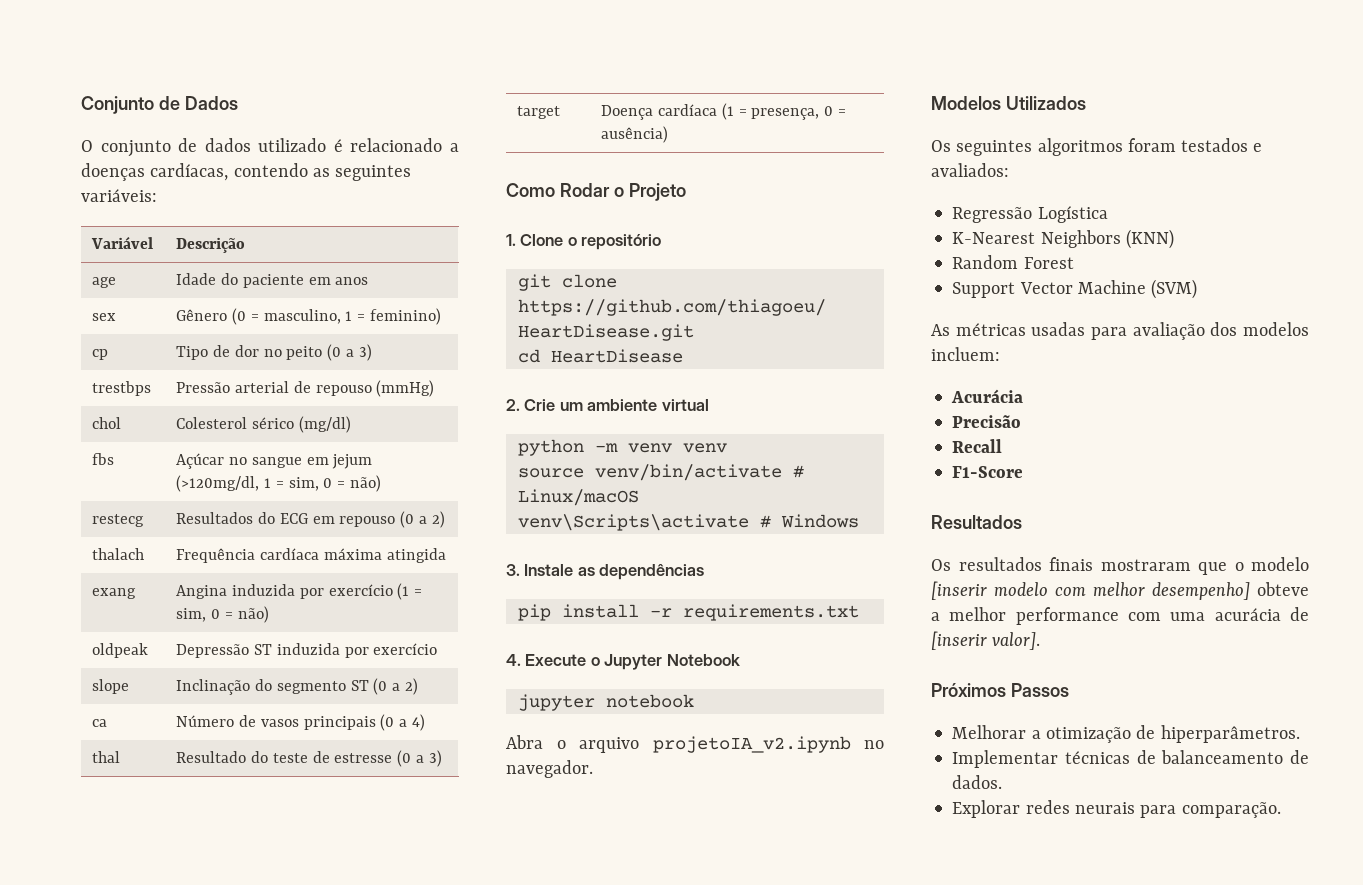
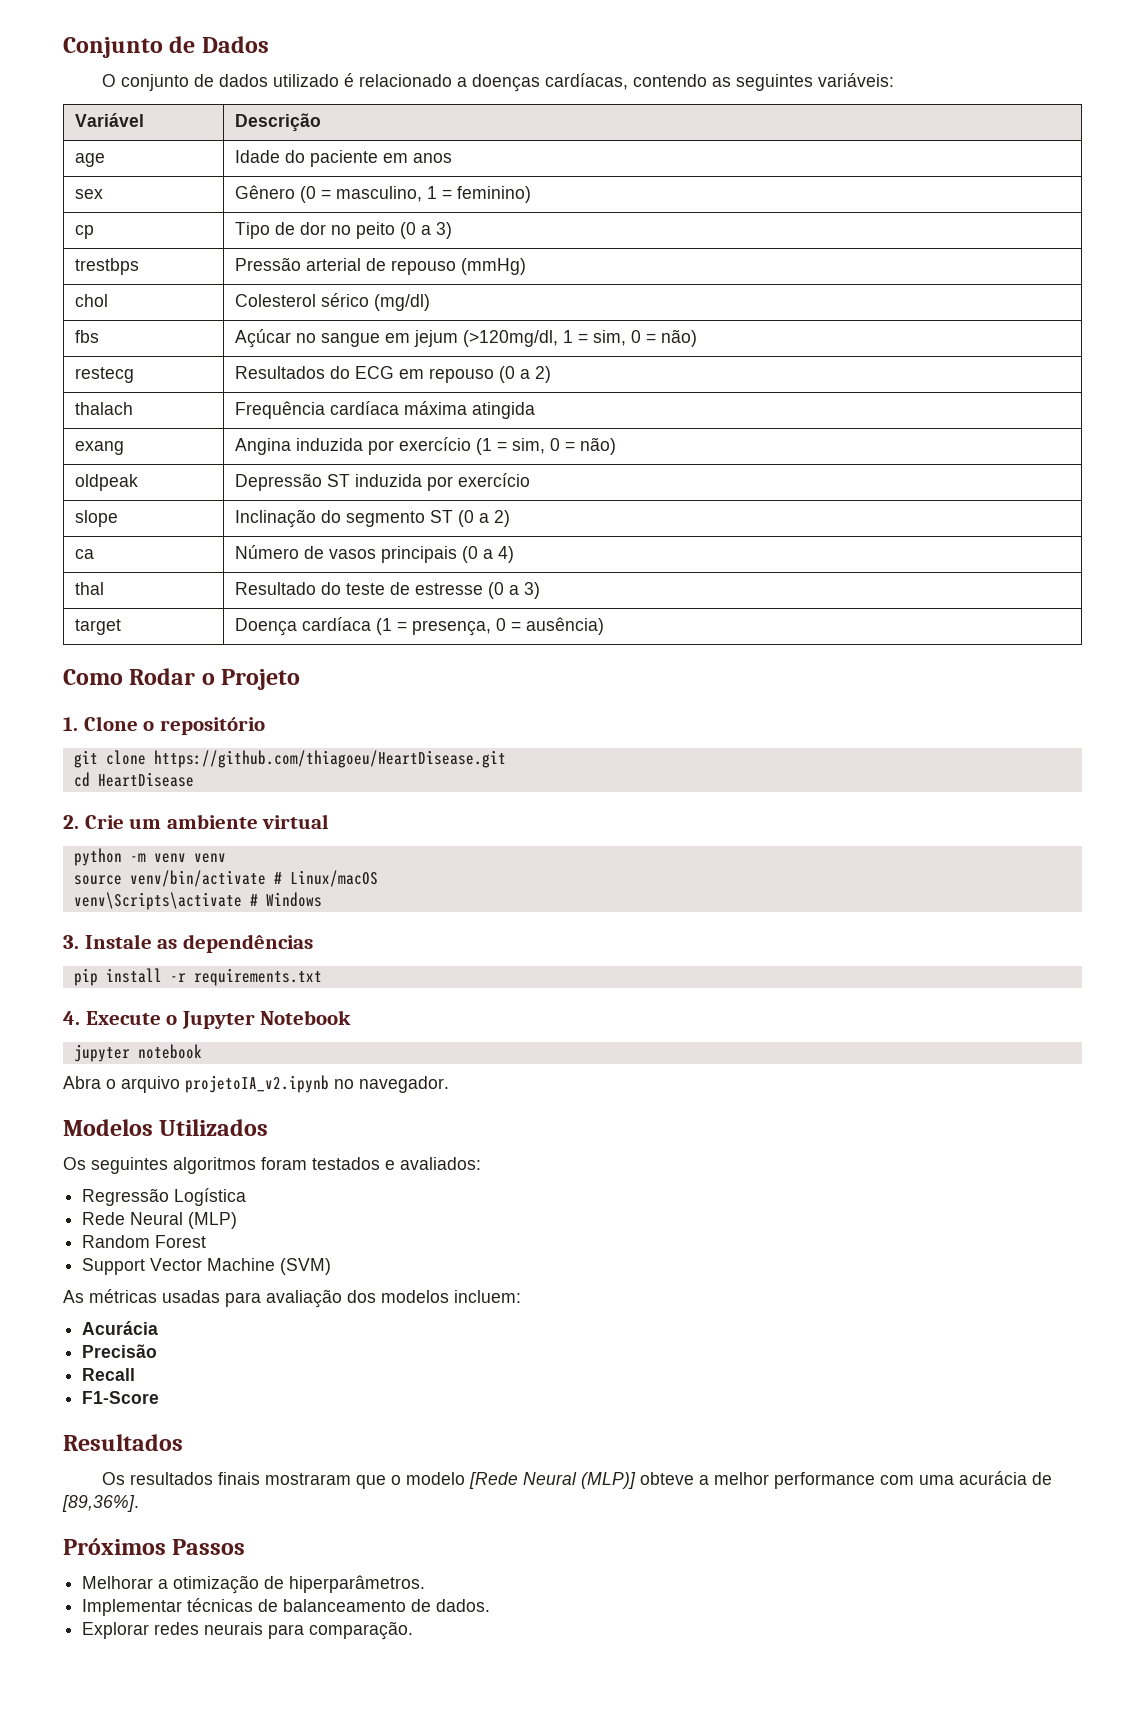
[952,229,1174,249] K-Nearest Neighbors (KNN) -> [82,1212,238,1229] Rede Neural (MLP)
[931,581,1250,600] [inserir modelo com melhor desempenho] -> [469,1472,637,1489] [Rede Neural (MLP)]
[931,631,1041,650] [inserir valor]. -> [62,1495,139,1512] [89,36%].

